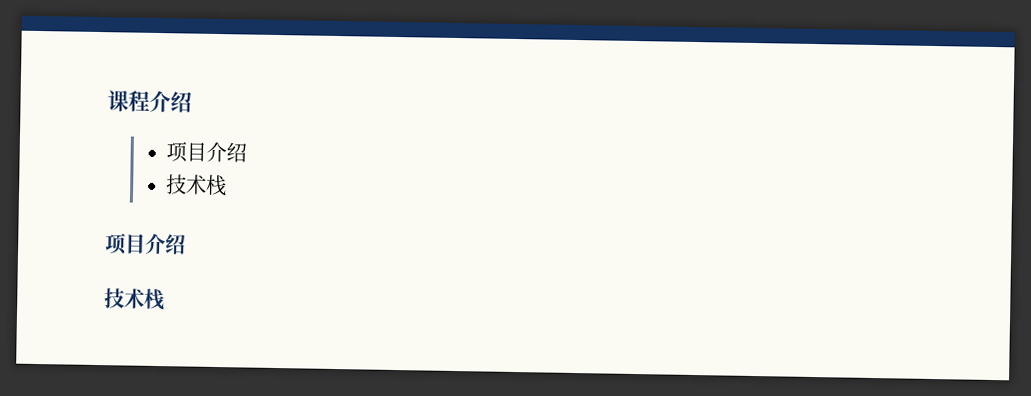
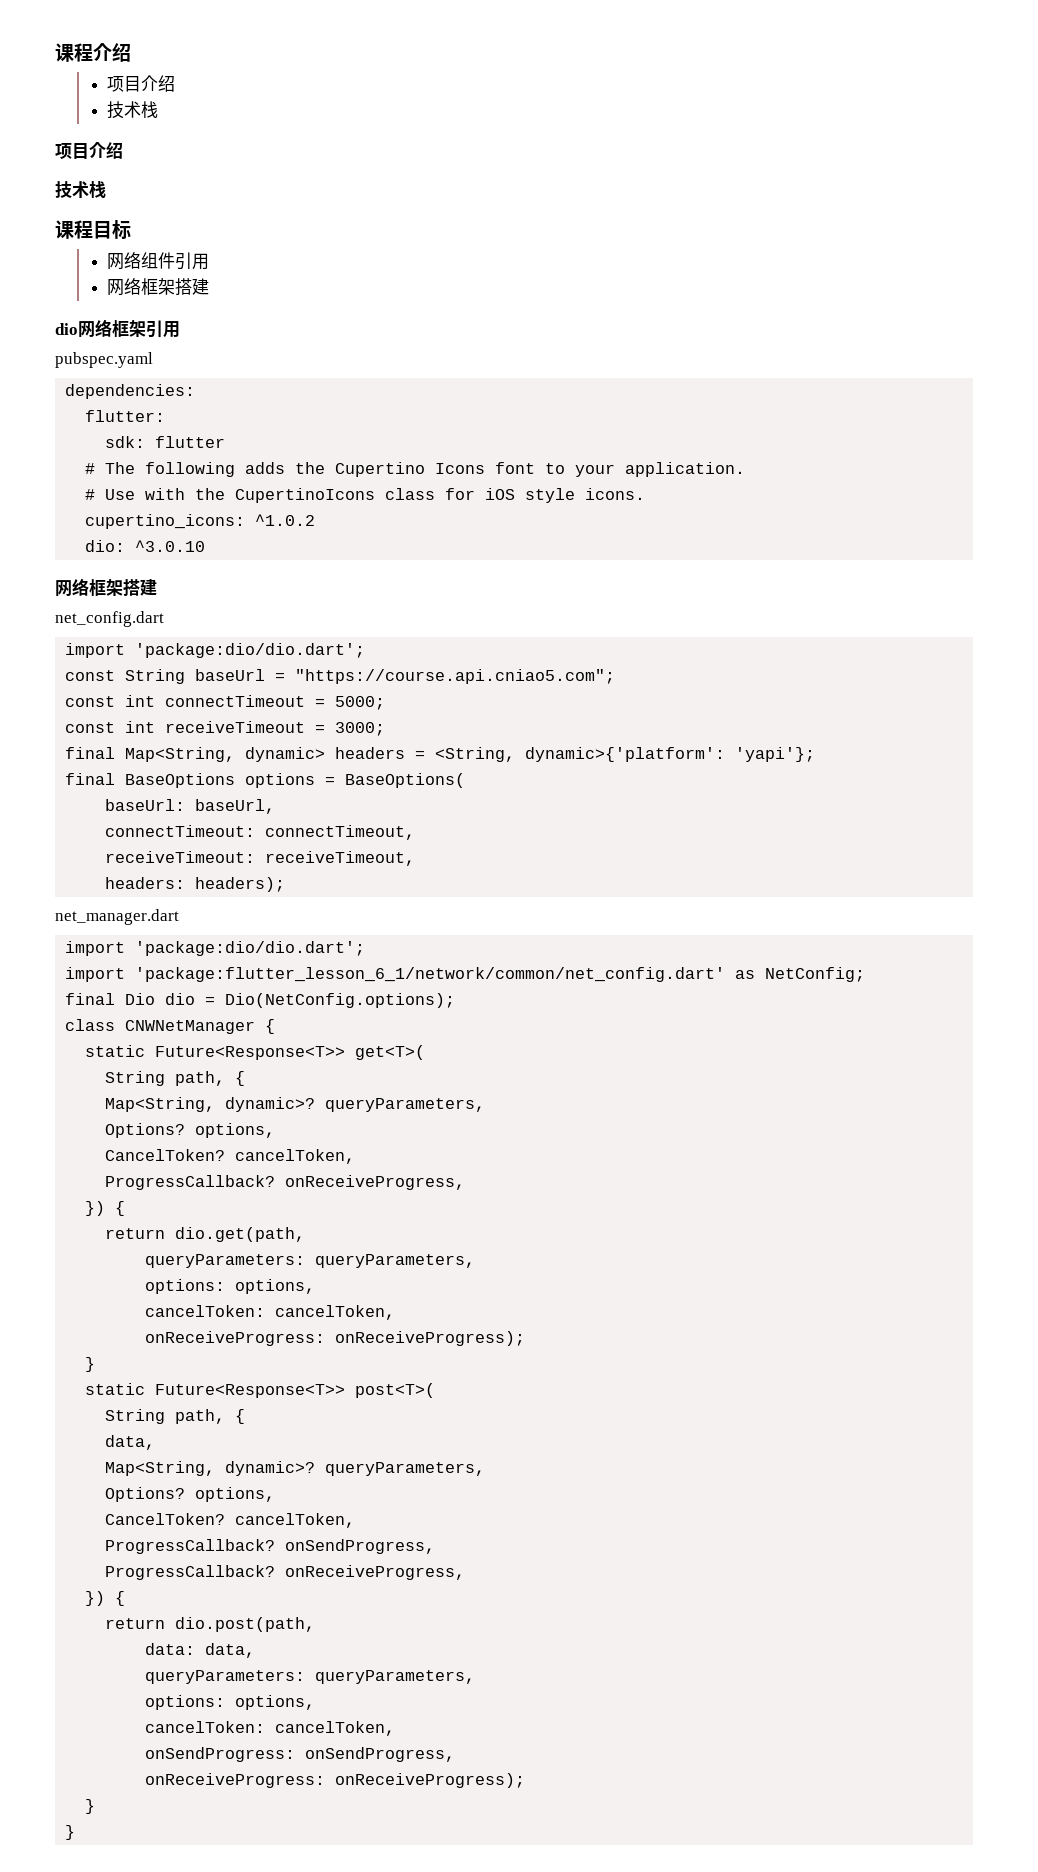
(165, 299) none -> [55,220,131,239] [107,252,210,270] [107,278,210,296] [55,319,180,338] [55,352,153,368] [65,384,196,399] [85,410,166,422] [105,436,226,448] [85,462,746,477] [85,488,646,503] [85,514,316,529] [85,540,206,552] [55,578,157,596] [55,611,164,627] [65,643,366,658] [65,669,616,684] [65,695,386,710] [65,721,386,736] [65,747,816,762] [65,773,466,788] [105,799,276,814] [105,825,416,840] [105,851,416,866] [105,877,286,892] [55,909,179,925] [65,941,366,956] [65,967,866,982] [65,993,456,1008] [65,1019,276,1034] [85,1045,426,1060] [105,1071,246,1086] [105,1097,486,1112] [105,1123,276,1138] [105,1149,356,1164] [105,1175,466,1190] [85,1201,126,1216] [105,1227,306,1242] [145,1254,476,1268] [145,1279,316,1294] [145,1305,396,1320] [145,1331,526,1346] [85,1357,96,1372] [85,1383,436,1398] [105,1409,246,1424] [105,1435,156,1450] [105,1461,486,1476] [105,1487,276,1502] [105,1513,356,1528] [105,1539,436,1554] [105,1565,466,1580] [85,1591,126,1606] [105,1617,316,1632] [145,1643,256,1658] [145,1670,476,1684] [145,1695,316,1710] [145,1721,396,1736] [145,1747,456,1762] [145,1773,526,1788] [85,1799,96,1814] [65,1825,76,1840] // 课程目标 // 网络组件引用 // 网络框架搭建 // dio网络框架引用 // pubspec.yaml // dependencies: // flutter: // sdk: flutter // # The following adds the Cupertino Icons font to your application. // # Use with the CupertinoIcons class for iOS style icons. // cupertino_icons: ^1.0.2 // dio: ^3.0.10 // 网络框架搭建 // net_config.dart // import 'package:dio/dio.dart'; // const String baseUrl = "https://course.api.cniao5.com"; // const int connectTimeout = 5000; // const int receiveTimeout = 3000; // final Map<String, dynamic> headers = <String, dynamic>{'platform': 'yapi'}; // final BaseOptions options = BaseOptions( // baseUrl: baseUrl, // connectTimeout: connectTimeout, // receiveTimeout: receiveTimeout, // headers: headers); // net_manager.dart // import 'package:dio/dio.dart'; // import 'package:flutter_lesson_6_1/network/common/net_config.dart' as NetConfig; // final Dio dio = Dio(NetConfig.options); // class CNWNetManager { // static Future<Response<T>> get<T>( // String path, { // Map<String, dynamic>? queryParameters, // Options? options, // CancelToken? cancelToken, // ProgressCallback? onReceiveProgress, // }) { // return dio.get(path, // queryParameters: queryParameters, // options: options, // cancelToken: cancelToken, // onReceiveProgress: onReceiveProgress); // } // static Future<Response<T>> post<T>( // String path, { // data, // Map<String, dynamic>? queryParameters, // Options? options, // CancelToken? cancelToken, // ProgressCallback? onSendProgress, // ProgressCallback? onReceiveProgress, // }) { // return dio.post(path, // data: data, // queryParameters: queryParameters, // options: options, // cancelToken: cancelToken, // onSendProgress: onSendProgress, // onReceiveProgress: onReceiveProgress); // } // }

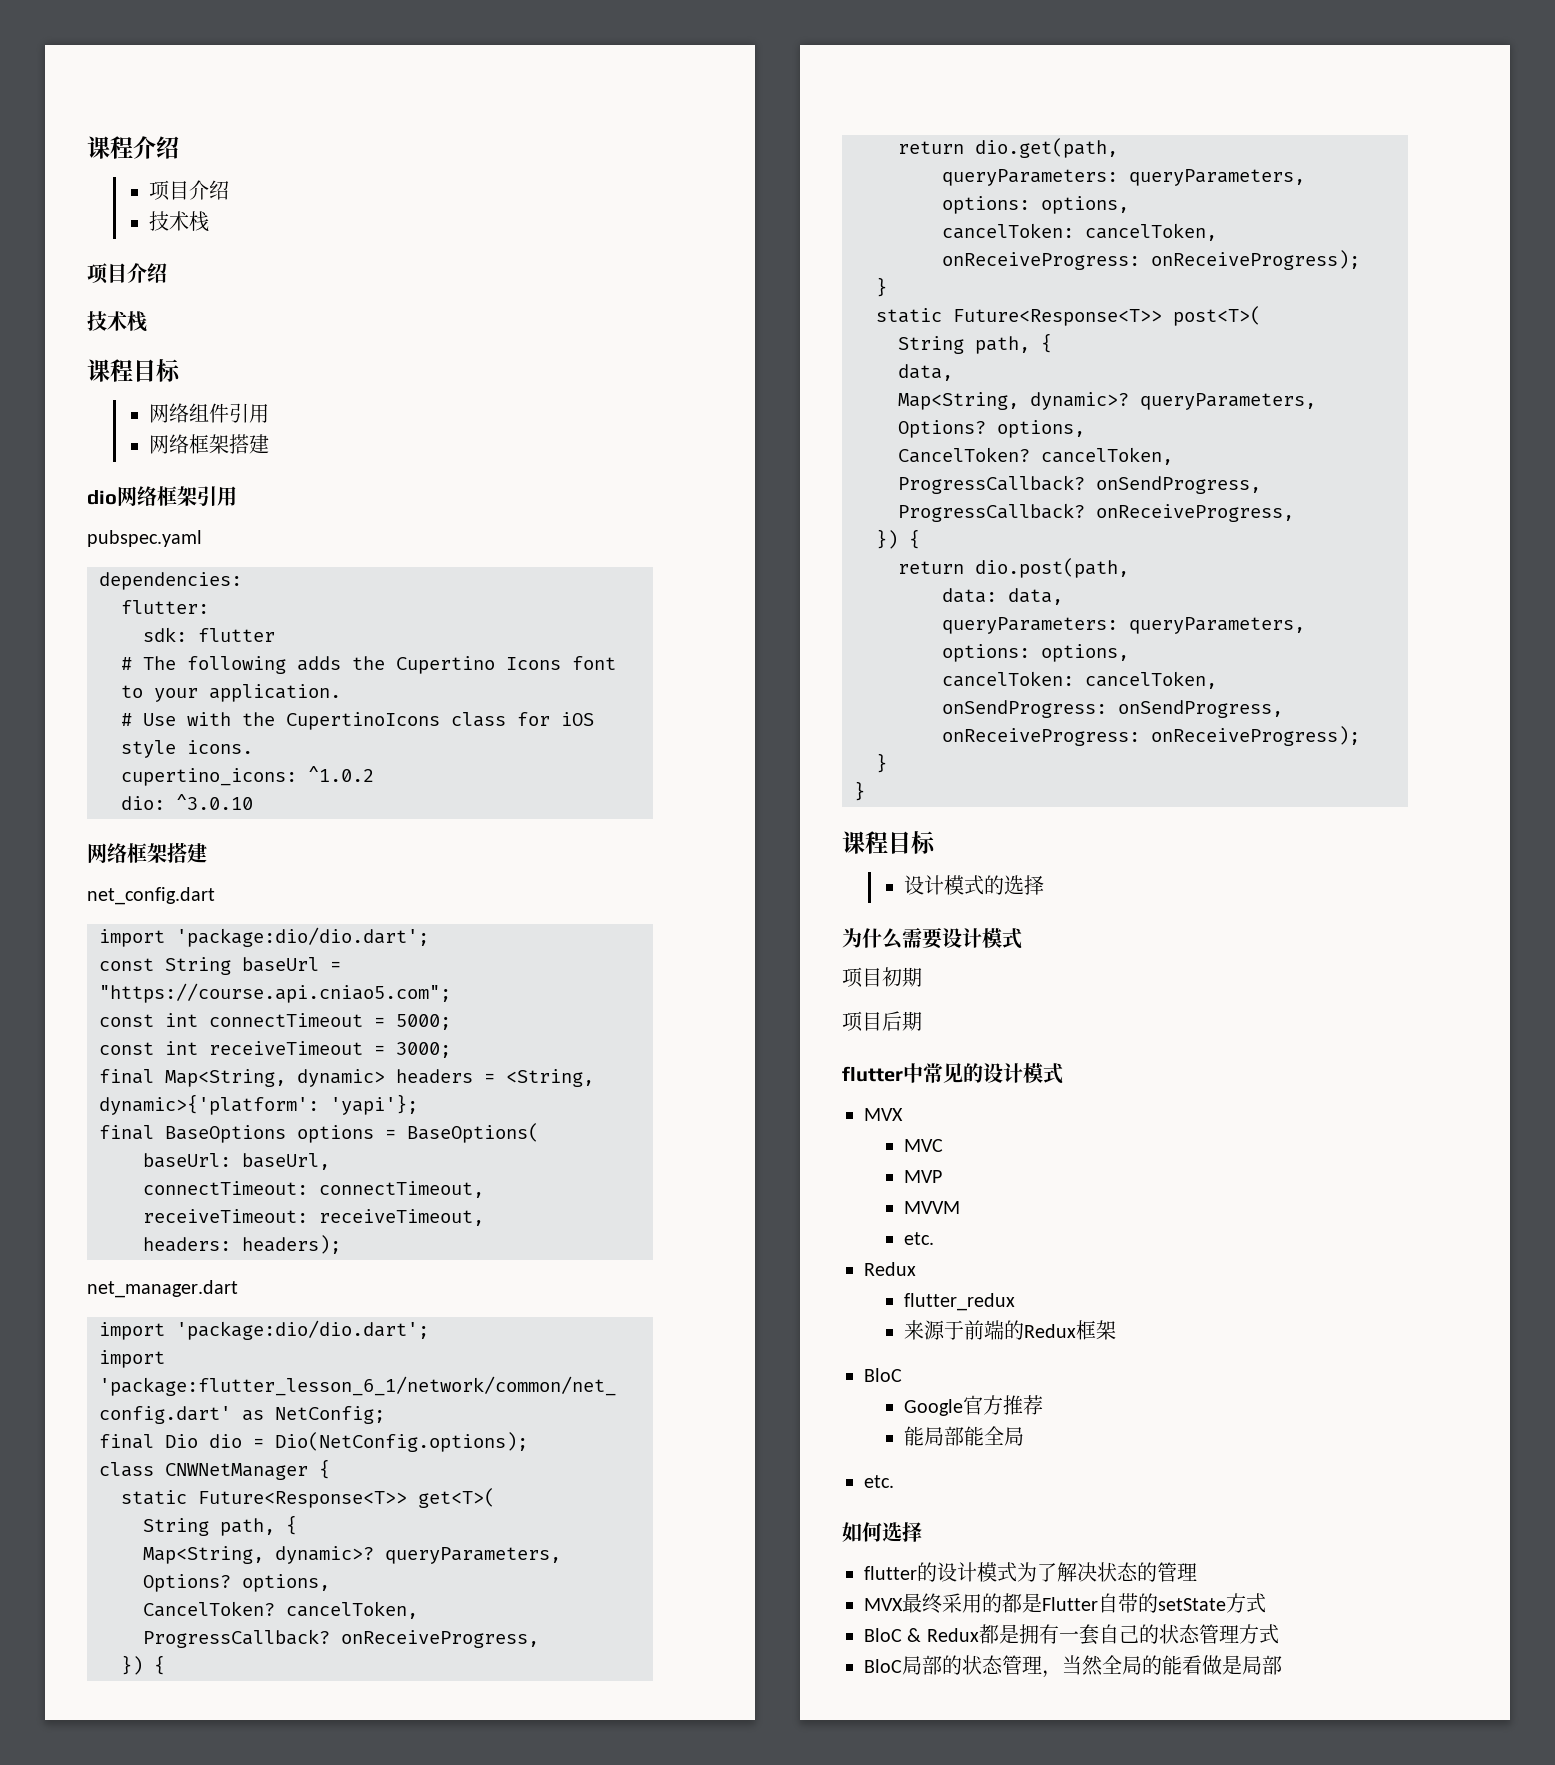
(76, 1832) none -> [842,831,936,854] [903,875,1044,895] [842,927,1022,950] [842,967,922,988] [842,1011,922,1032] [842,1063,1063,1084] [864,1108,903,1121] [903,1139,943,1152] [903,1170,942,1183] [903,1201,960,1214] [903,1232,934,1245] [864,1262,916,1276] [903,1293,1015,1311] [903,1320,1116,1340] [864,1368,902,1382] [903,1395,1043,1416] [903,1426,1024,1446] [864,1475,894,1488] [842,1522,922,1542] [864,1562,1197,1582] [864,1593,1266,1614] [864,1624,1279,1645] [864,1655,1282,1678] // 课程目标 // 设计模式的选择 // 为什么需要设计模式 // 项目初期 // 项目后期 // flutter中常见的设计模式 // MVX // MVC // MVP // MVVM // etc. // Redux // flutter_redux // 来源于前端的Redux框架 // BloC // Google官方推荐 // 能局部能全局 // etc. // 如何选择 // flutter的设计模式为了解决状态的管理 // MVX最终采用的都是Flutter自带的setState方式 // BloC & Redux都是拥有一套自己的状态管理方式 // BloC局部的状态管理，当然全局的能看做是局部

